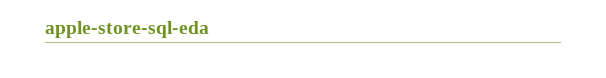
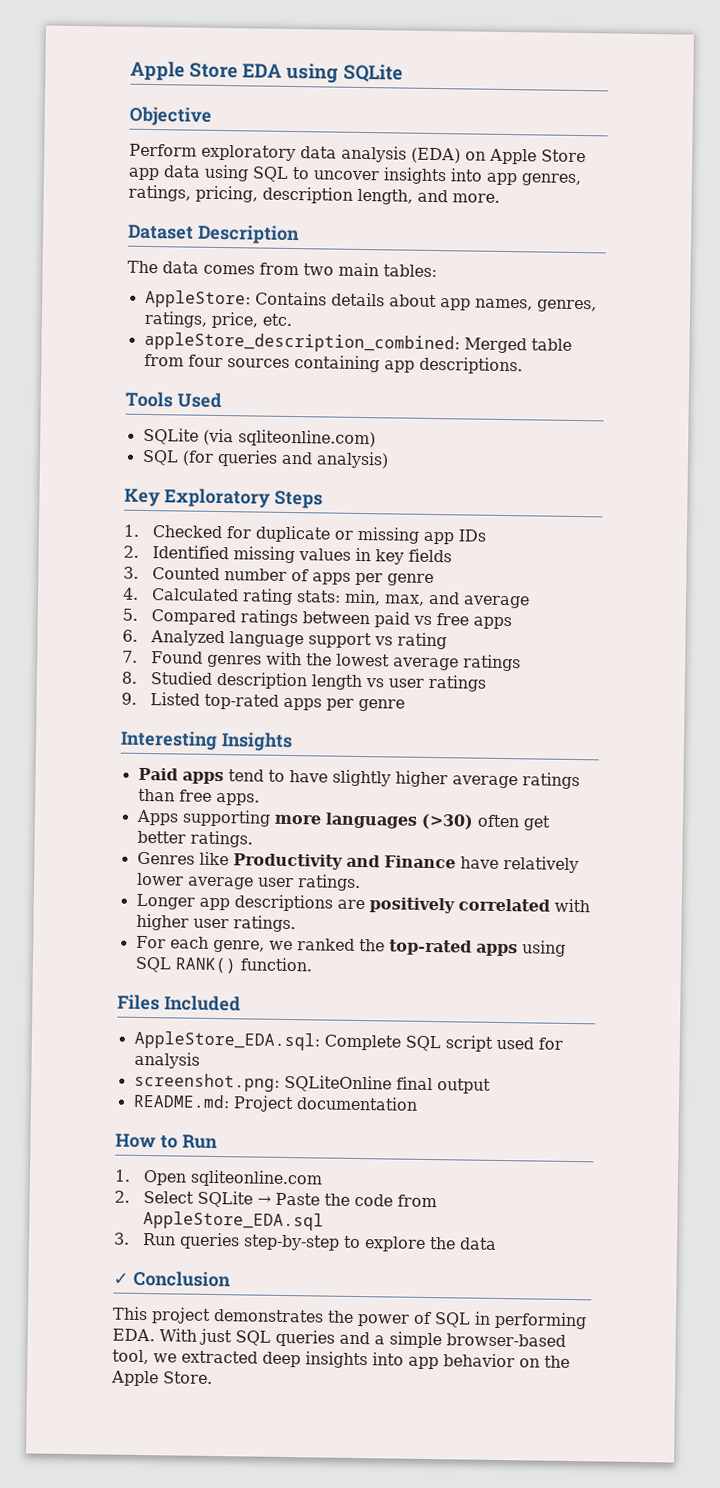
[45,21,209,38] apple-store-sql-eda -> [130,60,403,84] [129,106,212,126] [129,143,586,165] [128,164,581,187] [128,184,500,205] [128,224,300,245] [127,260,437,278] [144,289,597,313] [143,310,292,329] [143,331,572,354] [143,353,523,375] [125,391,222,409] [142,427,376,448] [141,449,389,469] [124,488,323,509] [123,524,488,545] [123,545,453,565] [123,566,435,587] [122,587,531,609] [122,608,513,630] [122,629,448,650] [122,650,522,672] [121,671,487,692] [121,692,406,712] [120,730,293,752] [137,767,580,790] [137,788,260,806] [135,809,551,831] [136,830,253,848] [136,851,579,874] [136,872,361,892] [135,893,590,914] [135,913,296,933] [135,935,566,957] [134,956,313,974] [117,994,241,1012] [133,1030,563,1052] [133,1051,200,1069] [133,1072,491,1094] [132,1093,418,1113] [115,1133,218,1150] [114,1169,324,1188] [114,1190,438,1208] [143,1211,325,1231] [113,1232,498,1252] [113,1270,231,1288] [112,1306,587,1330] [112,1328,566,1349] [112,1349,570,1370] [111,1370,213,1387] Apple Store EDA using SQLite // Objective // Perform exploratory data analysis (EDA) on Apple Store app data using SQL to uncover insights into app genres, ratings, pricing, description length, and more. // Dataset Description // The data comes from two main tables: // AppleStore: Contains details about app names, genres, ratings, price, etc. // appleStore_description_combined: Merged table from four sources containing app descriptions. // Tools Used // SQLite (via sqliteonline.com) // SQL (for queries and analysis) // Key Exploratory Steps // 1. Checked for duplicate or missing app IDs // 2. Identified missing values in key fields // 3. Counted number of apps per genre // 4. Calculated rating stats: min, max, and average // 5. Compared ratings between paid vs free apps // 6. Analyzed language support vs rating // 7. Found genres with the lowest average ratings // 8. Studied description length vs user ratings // 9. Listed top-rated apps per genre // Interesting Insights // Paid apps tend to have slightly higher average ratings than free apps. // Apps supporting more languages (>30) often get better ratings. // Genres like Productivity and Finance have relatively lower average user ratings. // Longer app descriptions are positively correlated with higher user ratings. // For each genre, we ranked the top-rated apps using SQL RANK() function. // Files Included // AppleStore_EDA.sql: Complete SQL script used for analysis // screenshot.png: SQLiteOnline final output // README.md: Project documentation // How to Run // 1. Open sqliteonline.com // 2. Select SQLite → Paste the code from AppleStore_EDA.sql // 3. Run queries step-by-step to explore the data // ✓ Conclusion // This project demonstrates the power of SQL in performing EDA. With just SQL queries and a simple browser-based tool, we extracted deep insights into app behavior on the Apple Store.

